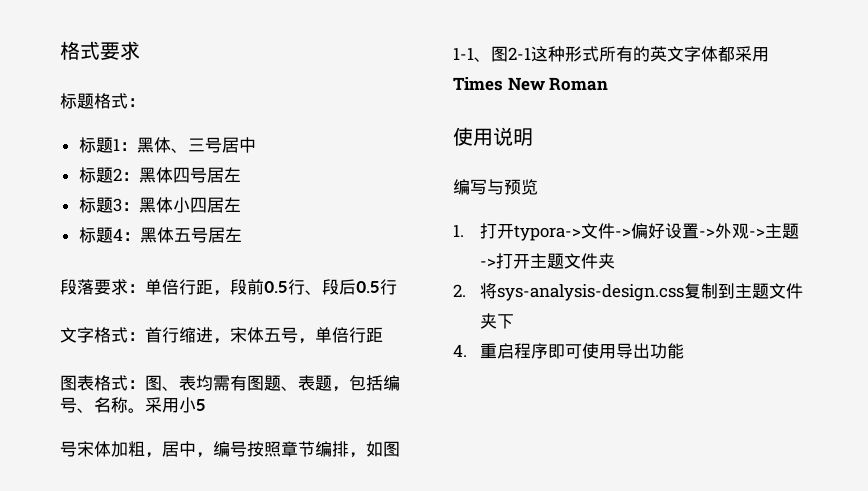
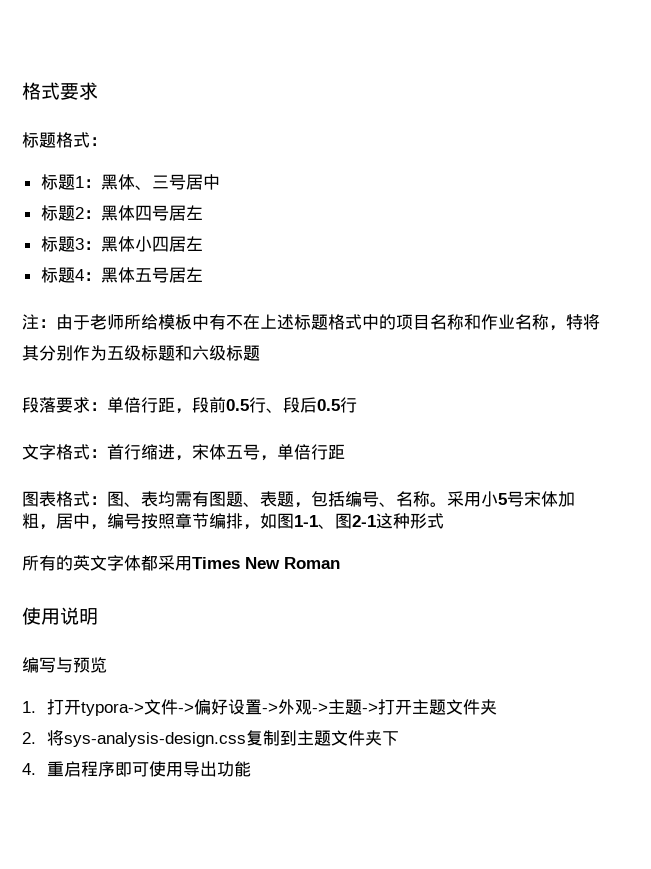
(242, 234) none -> [22,314,600,331] [22,345,260,361] // 注：由于老师所给模板中有不在上述标题格式中的项目名称和作业名称，特将其分别作为五级标题和六级标题
(206, 405) // -> (507, 499) none
(599, 54) none -> (444, 521) //

